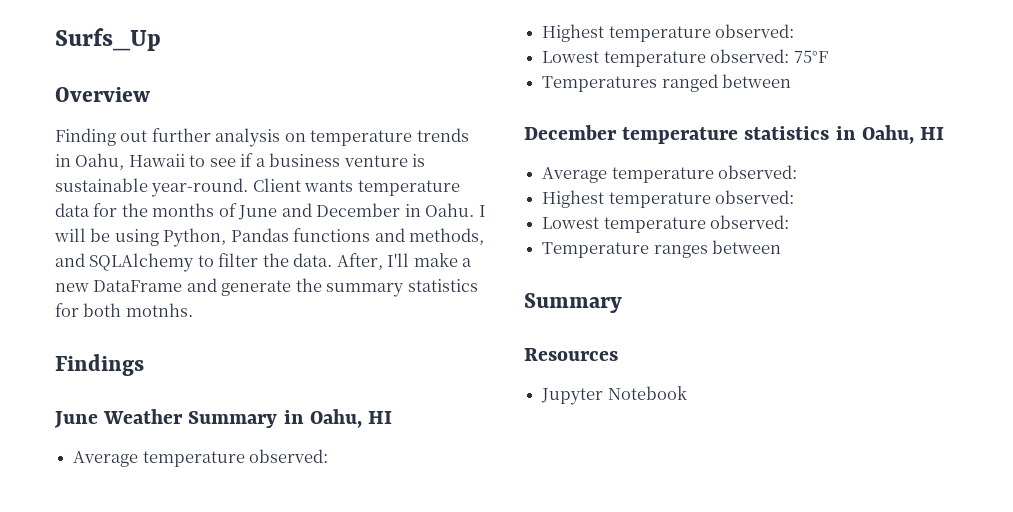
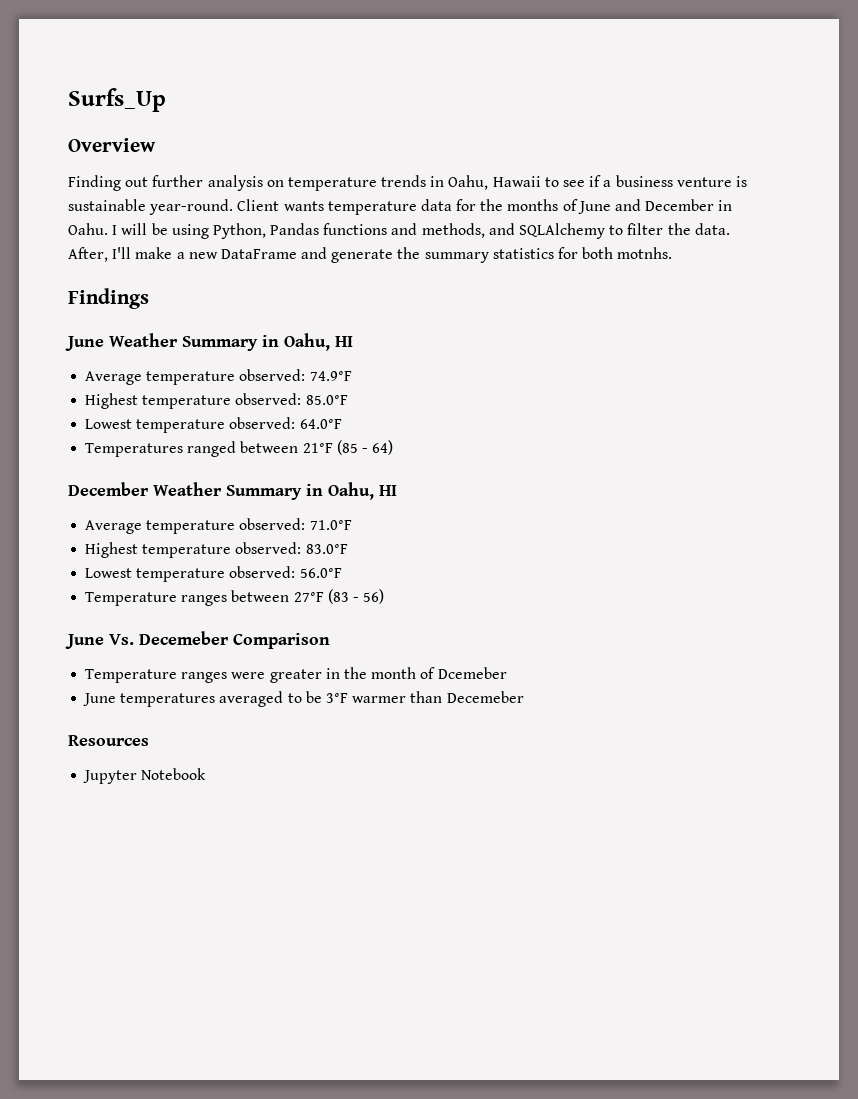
[542,24,795,42] [542,49,828,67] // Highest temperature observed: // Lowest temperature observed: 75°F -> [309,371,352,381] [85,393,348,409] [85,417,342,433] 74.9°F // Highest temperature observed: 85.0°F // Lowest temperature observed: 64.0°F
[524,125,945,144] [542,165,798,183] [542,190,795,208] [542,215,790,233] // December temperature statistics in Oahu, HI // Average temperature observed: // Highest temperature observed: // Lowest temperature observed: -> [302,440,394,455] [68,482,397,500] [85,518,352,534] [85,542,348,558] [85,566,342,582] 21°F (85 - 64) // December Weather Summary in Oahu, HI // Average temperature observed: 71.0°F // Highest temperature observed: 83.0°F // Lowest temperature observed: 56.0°F
[524,293,622,313] // Summary -> [293,589,385,604] [65,631,330,649] [85,667,507,683] [83,691,524,707] 27°F (83 - 56) // June Vs. Decemeber Comparison // Temperature ranges were greater in the month of Dcemeber // June temperatures averaged to be 3°F warmer than Decemeber

